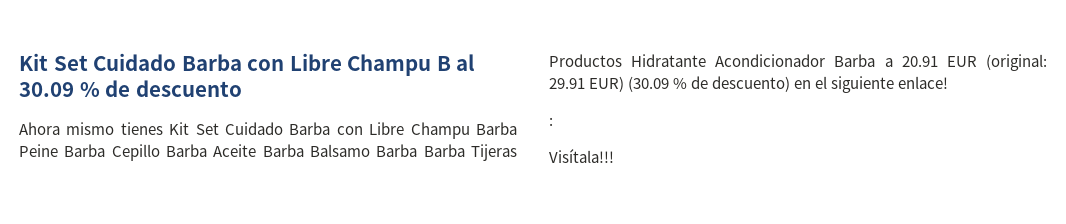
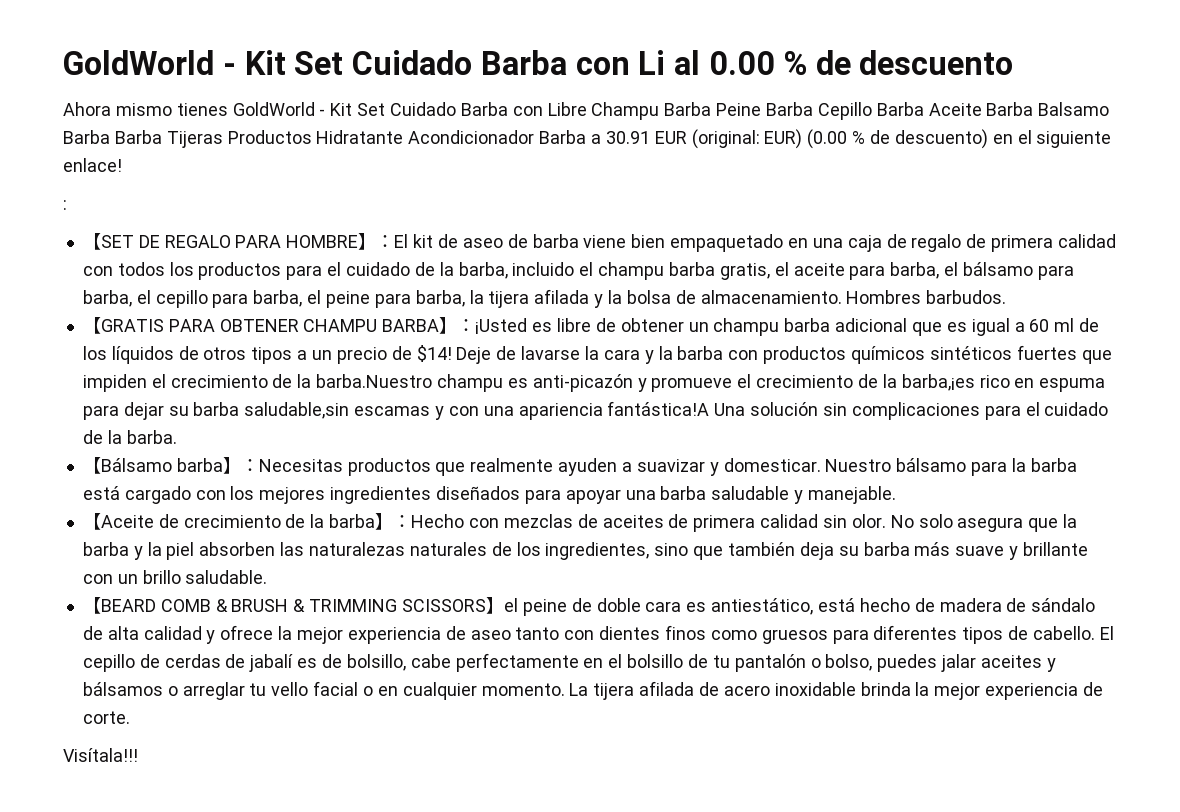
[19,53,475,76] [19,82,74,97] Kit Set Cuidado Barba con Libre Champu B al 30.09 -> [63,50,775,75] GoldWorld - Kit Set Cuidado Barba con Li al 0.00
(163, 128) none -> [232,102,326,116] GoldWorld -
[901,56,938,67] 20.91 -> [605,131,650,144] 30.91
[549,76,670,92] 29.91 EUR) (30.09 -> [764,129,848,149] EUR) (0.00
(553, 121) none -> [82,233,1117,252] [82,262,1074,280] [82,289,1007,308] [82,317,1100,336] [82,345,1112,364] [82,374,1106,392] [82,401,1109,420] [82,430,177,444] [82,457,1077,476] [82,486,896,504] [82,513,1078,532] [82,542,1089,560] [82,570,268,584] [82,597,1096,616] [82,625,1114,644] [82,653,1056,672] [82,681,1104,700] [82,711,130,724] // 【SET DE REGALO PARA HOMBRE】：El kit de aseo de barba viene bien empaquetado en una caja de regalo de primera calidad con todos los productos para el cuidado de la barba, incluido el champu barba gratis, el aceite para barba, el bálsamo para barba, el cepillo para barba, el peine para barba, la tijera afilada y la bolsa de almacenamiento. Hombres barbudos. // 【GRATIS PARA OBTENER CHAMPU BARBA】：¡Usted es libre de obtener un champu barba adicional que es igual a 60 ml de los líquidos de otros tipos a un precio de $14! Deje de lavarse la cara y la barba con productos químicos sintéticos fuertes que impiden el crecimiento de la barba.Nuestro champu es anti-picazón y promueve el crecimiento de la barba,¡es rico en espuma para dejar su barba saludable,sin escamas y con una apariencia fantástica!A Una solución sin complicaciones para el cuidado de la barba. // 【Bálsamo barba】：Necesitas productos que realmente ayuden a suavizar y domesticar. Nuestro bálsamo para la barba está cargado con los mejores ingredientes diseñados para apoyar una barba saludable y manejable. // 【Aceite de crecimiento de la barba】：Hecho con mezclas de aceites de primera calidad sin olor. No solo asegura que la barba y la piel absorben las naturalezas naturales de los ingredientes, sino que también deja su barba más suave y brillante con un brillo saludable. // 【BEARD COMB & BRUSH & TRIMMING SCISSORS】el peine de doble cara es antiestático, está hecho de madera de sándalo de alta calidad y ofrece la mejor experiencia de aseo tanto con dientes finos como gruesos para diferentes tipos de cabello. El cepillo de cerdas de jabalí es de bolsillo, cabe perfectamente en el bolsillo de tu pantalón o bolso, puedes jalar aceites y bálsamos o arreglar tu vello facial o en cualquier momento. La tijera afilada de acero inoxidable brinda la mejor experiencia de corte.

